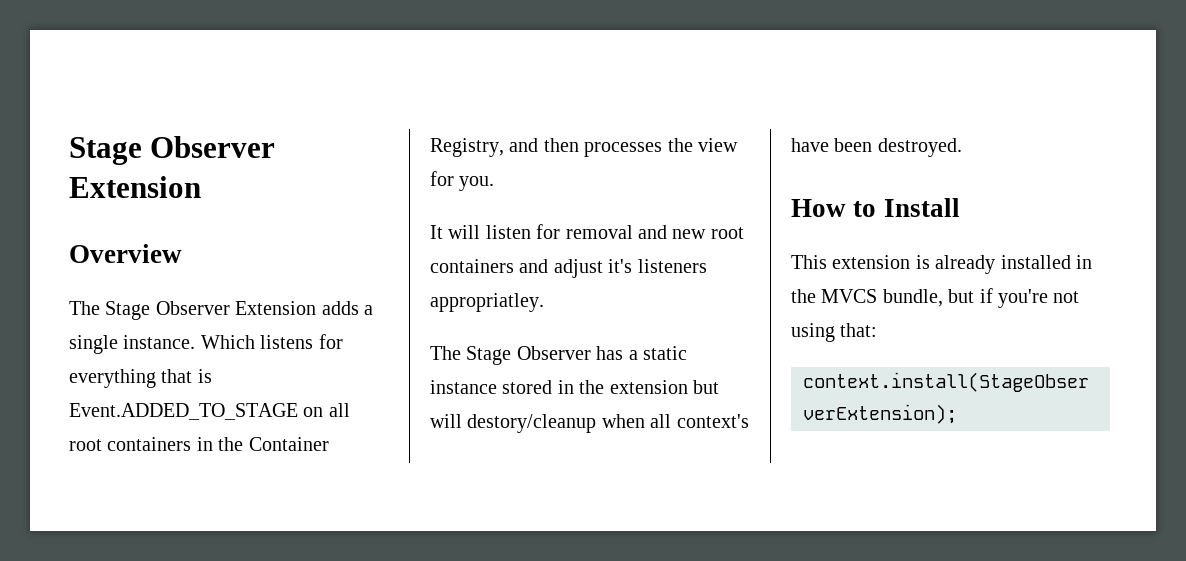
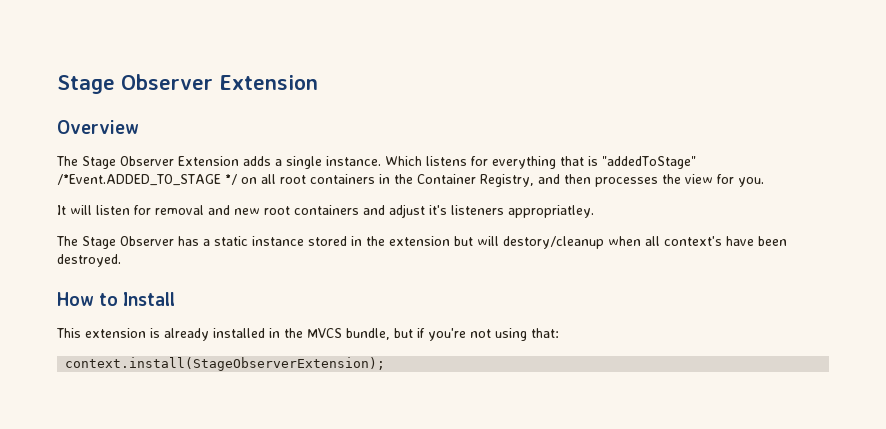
[69,403,298,420] Event.ADDED_TO_STAGE -> [602,156,696,169] [57,174,237,186] "addedToStage" /*Event.ADDED_TO_STAGE */

